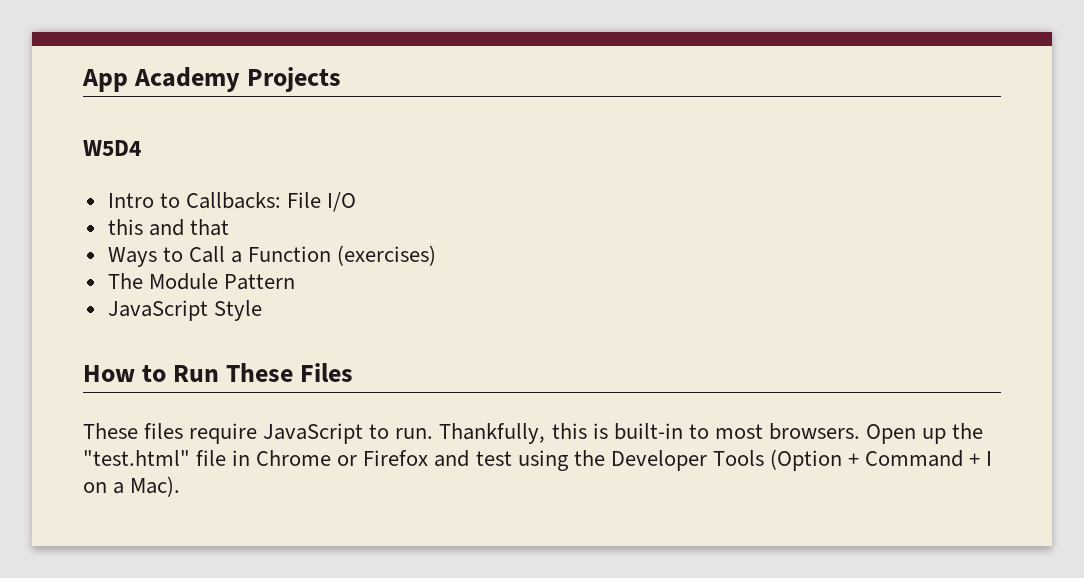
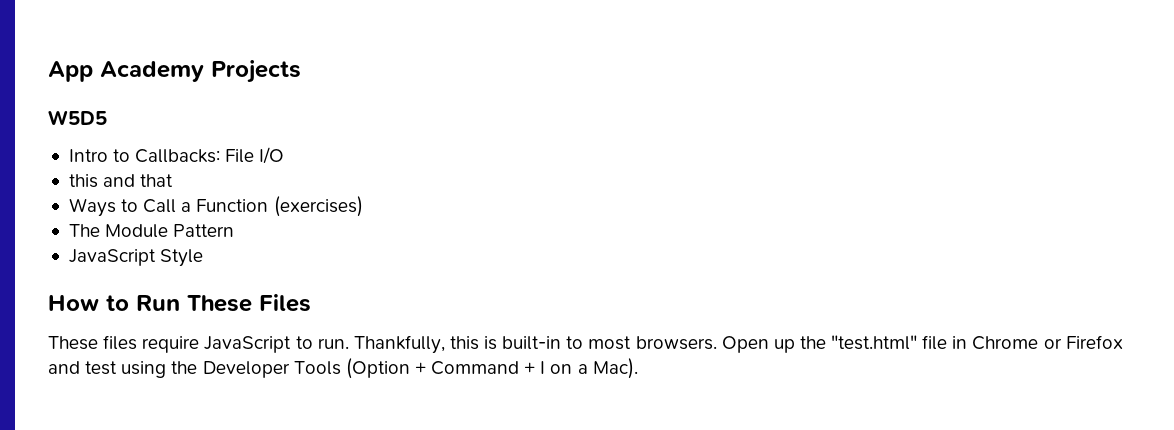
[83,140,141,156] W5D4 -> [48,110,107,125] W5D5

